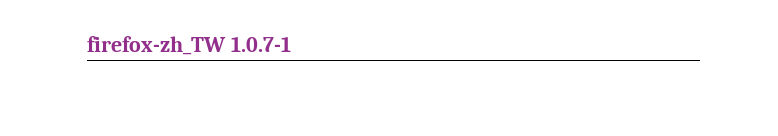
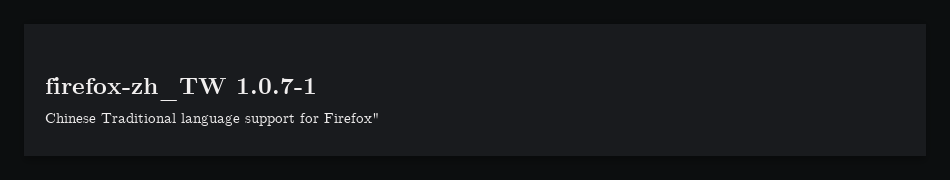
(291, 44) none -> [45,113,380,126] // Chinese Traditional language support for Firefox"

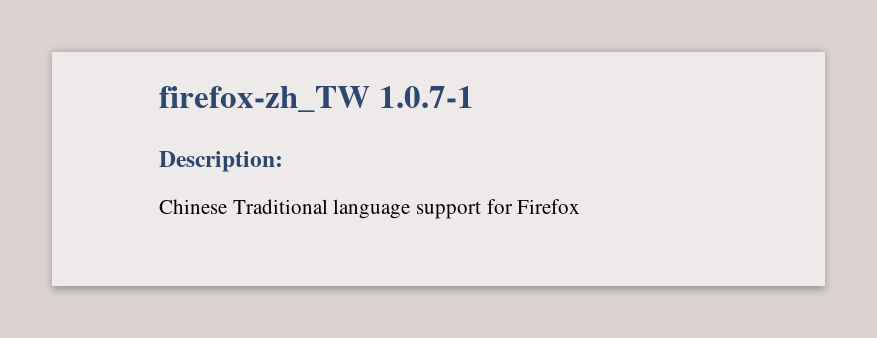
(317, 86) none -> [159,151,283,172] // Description:
[324,113,380,123] Firefox" -> [517,199,581,214] Firefox

